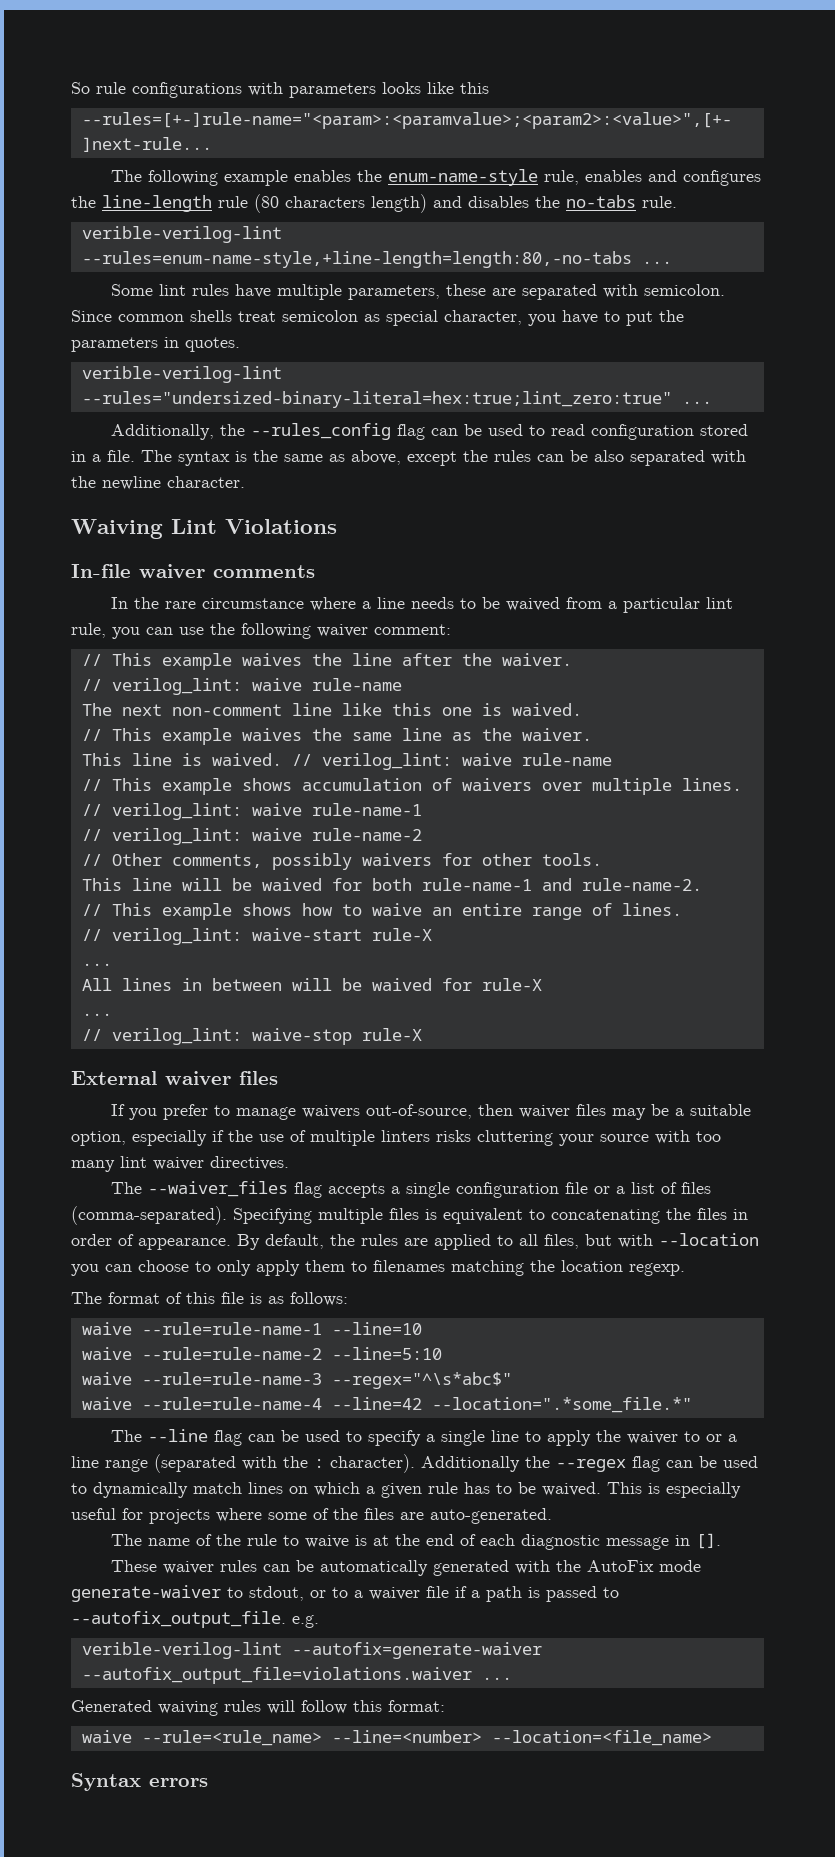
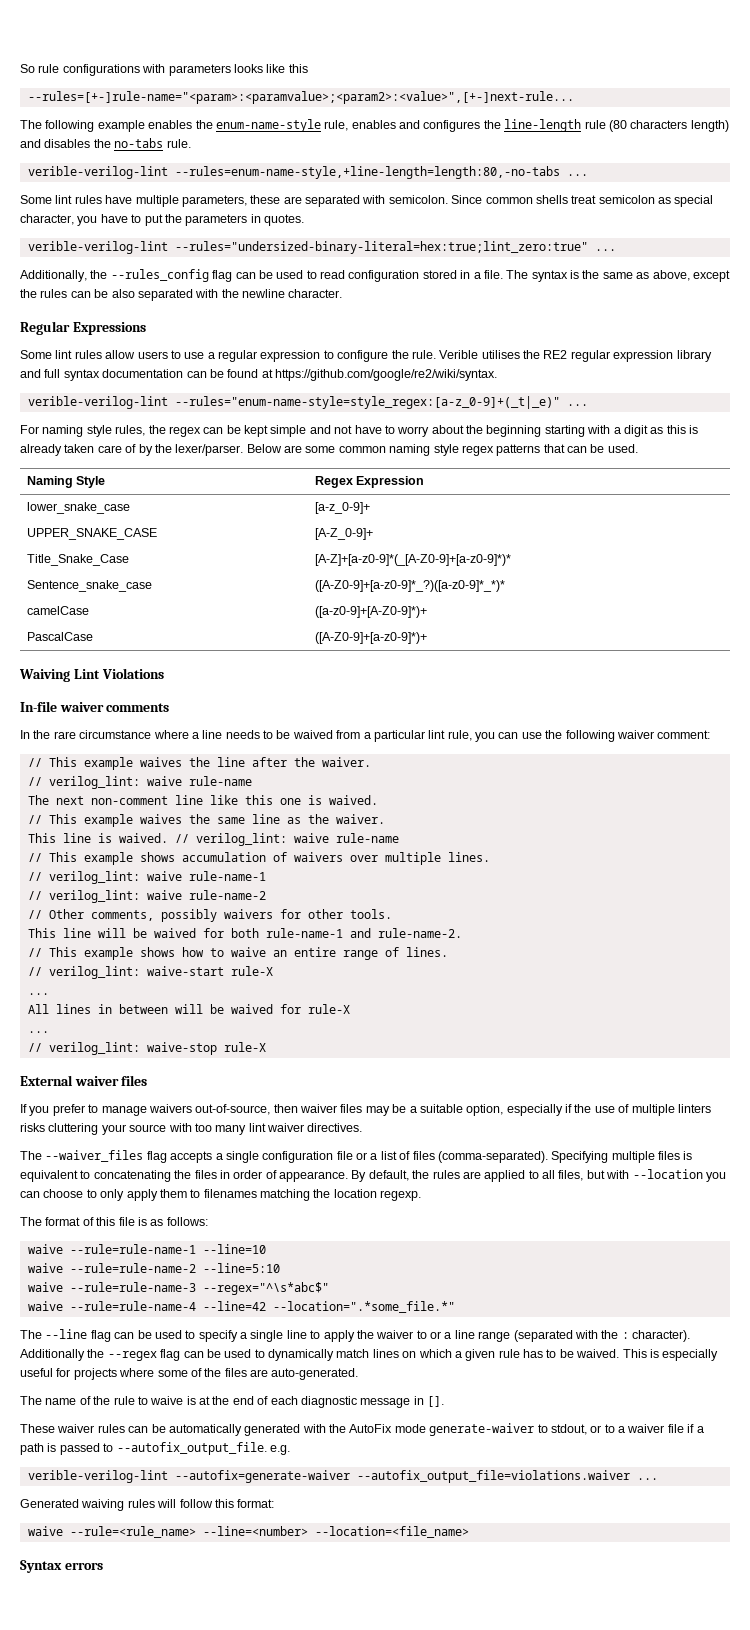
(245, 482) none -> [20,321,146,335] [20,350,712,362] [20,369,497,381] [27,396,588,409] [20,425,698,437] [20,444,638,456] [26,476,105,488] [314,476,424,488] [26,502,130,514] [314,502,370,514] [26,528,157,540] [314,528,373,540] [26,554,129,566] [314,554,511,566] [26,580,152,592] [314,580,505,592] [26,606,89,615] [314,606,427,618] [26,632,93,641] [314,632,427,644] // Regular Expressions // Some lint rules allow users to use a regular expression to configure the rule. Verible utilises the RE2 regular expression library and full syntax documentation can be found at https://github.com/google/re2/wiki/syntax. // verible-verilog-lint --rules="enum-name-style=style_regex:[a-z_0-9]+(_t|_e)" ... // For naming style rules, the regex can be kept simple and not have to worry about the beginning starting with a digit as this is already taken care of by the lexer/parser. Below are some common naming style regex patterns that can be used. // Naming Style | Regex Expression // lower_snake_case | [a-z_0-9]+ // UPPER_SNAKE_CASE | [A-Z_0-9]+ // Title_Snake_Case | [A-Z]+[a-z0-9]*(_[A-Z0-9]+[a-z0-9]*)* // Sentence_snake_case | ([A-Z0-9]+[a-z0-9]*_?)([a-z0-9]*_*)* // camelCase | ([a-z0-9]+[A-Z0-9]*)+ // PascalCase | ([A-Z0-9]+[a-z0-9]*)+

